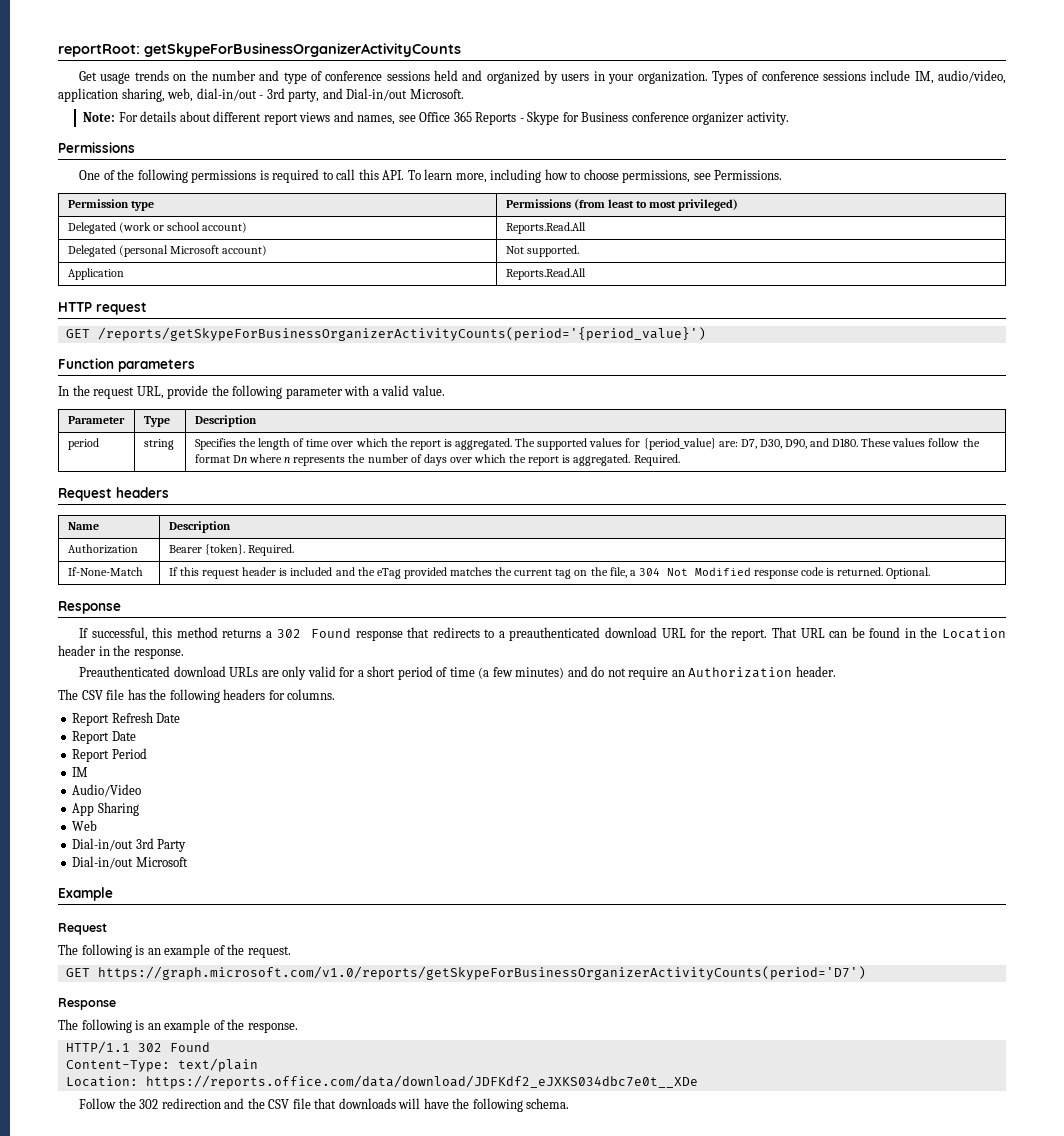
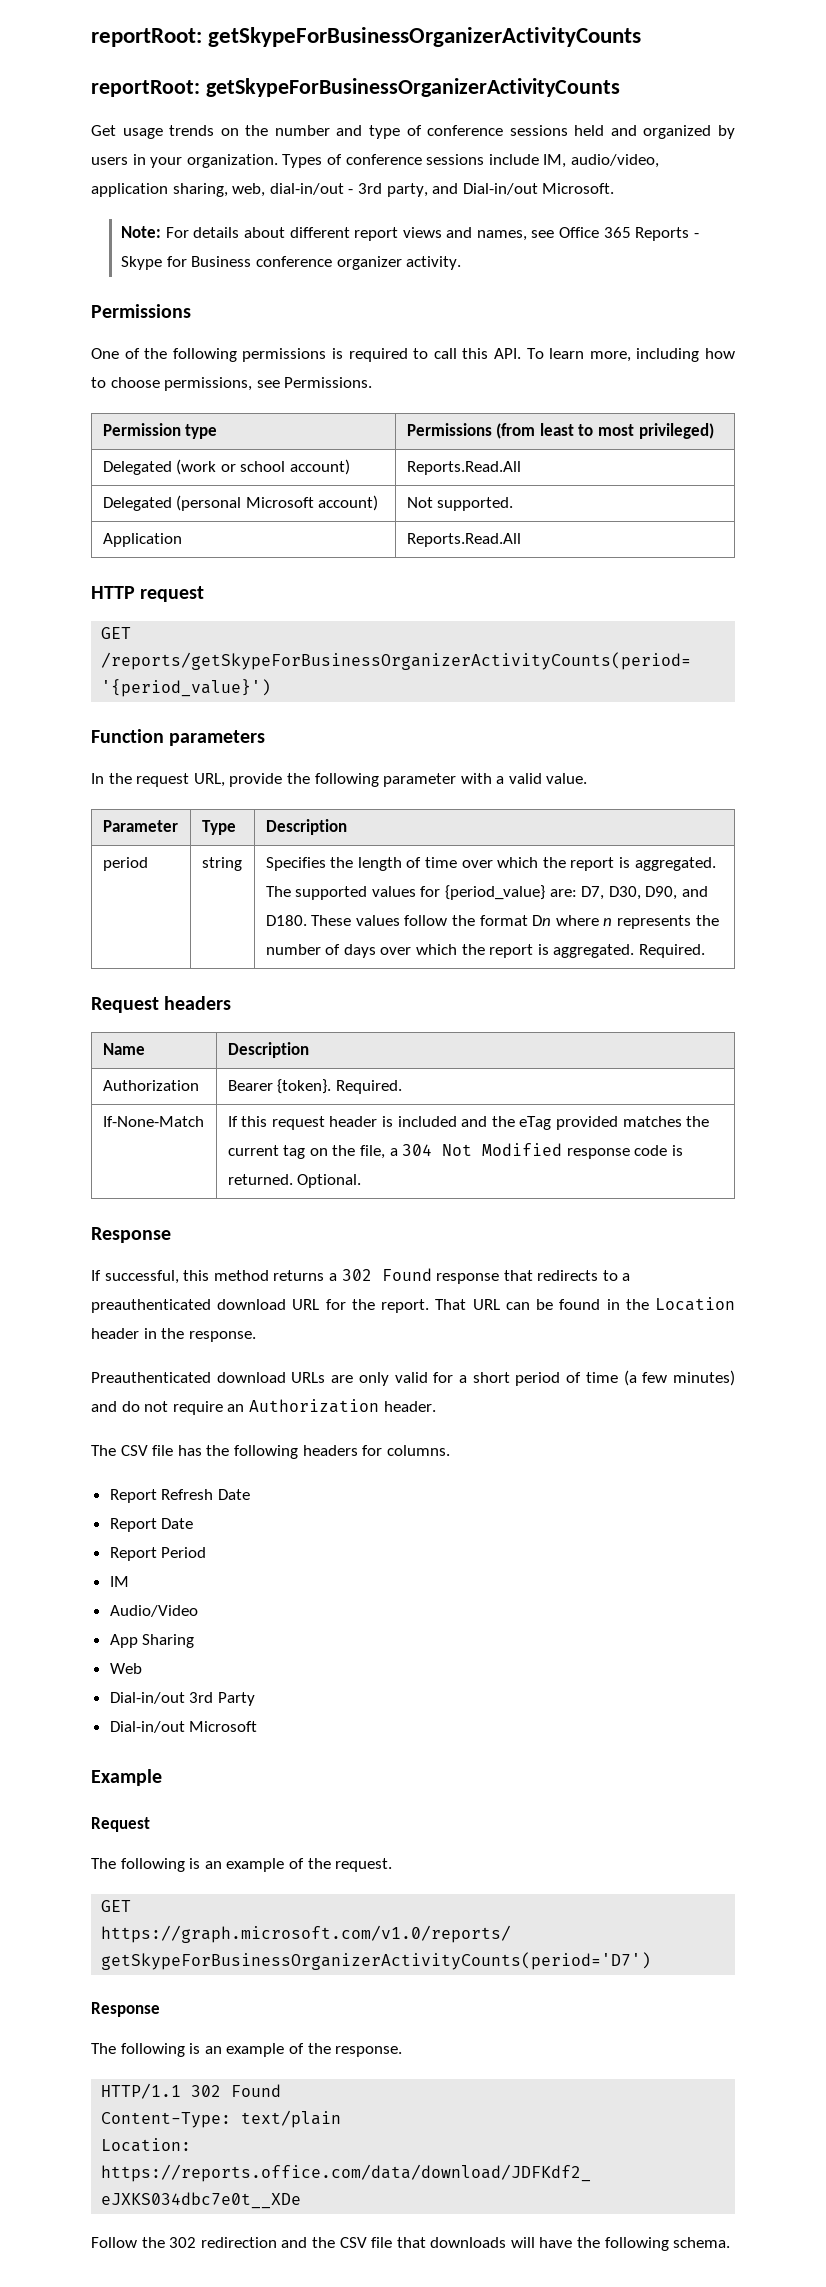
[58,43,461,57] reportRoot: getSkypeForBusinessOrganizerActivityCounts -> [91,27,642,47] [91,78,620,97] reportRoot: getSkypeForBusinessOrganizerActivityCounts // reportRoot: getSkypeForBusinessOrganizerActivityCounts

